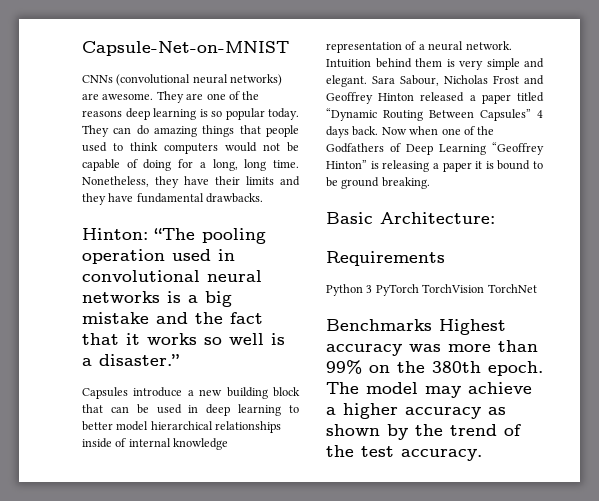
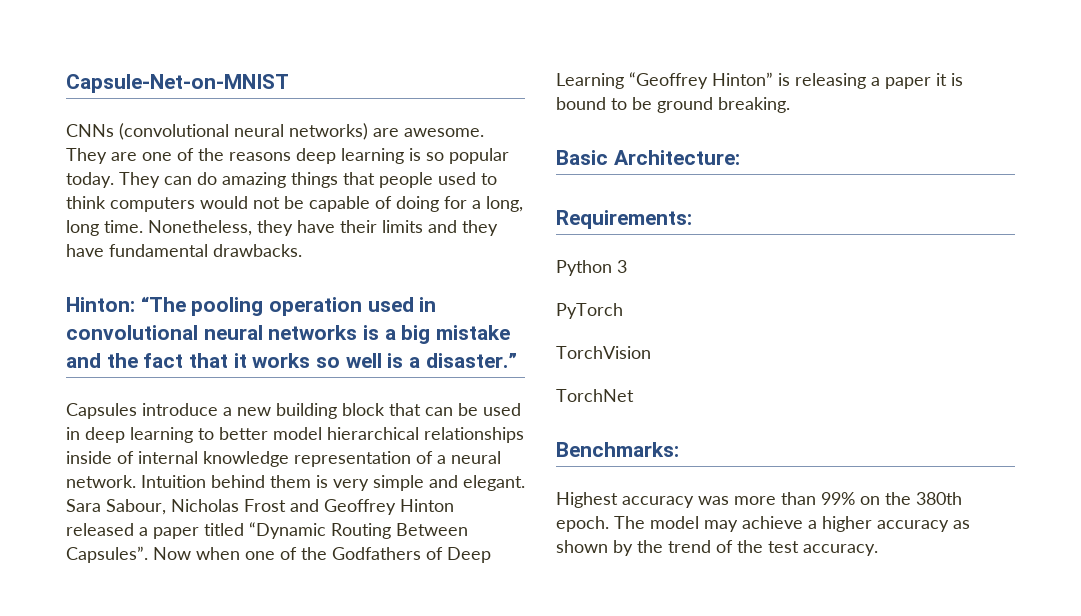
[480,109,543,121] [326,126,379,138] Capsules” 4 days back. -> [66,546,148,563] Capsules”.
[326,251,445,266] Requirements -> [556,210,692,229] Requirements:
(373, 289) none -> (627, 266) //
(419, 290) none -> (623, 311) //
(485, 288) none -> (651, 352) //
[326,319,432,331] Benchmarks -> [556,442,679,457] Benchmarks: //

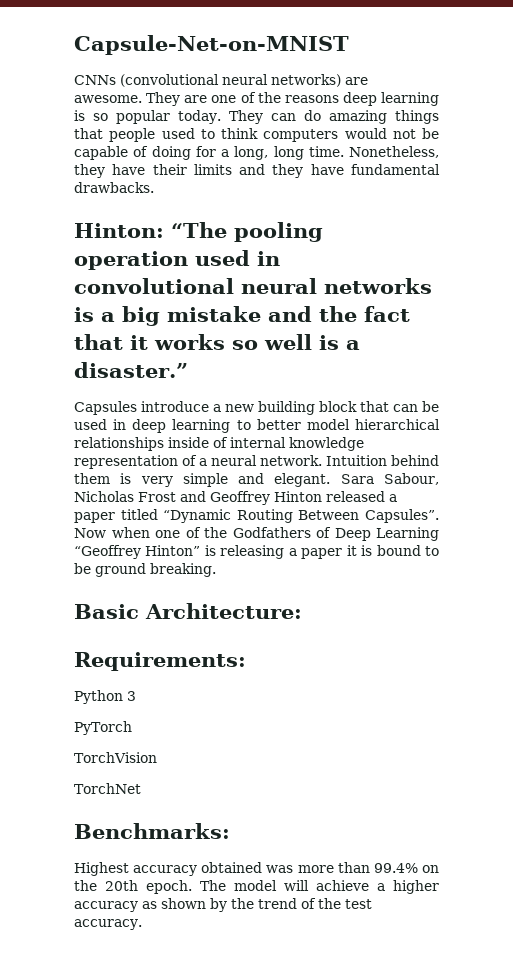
(694, 502) none -> [201,862,263,873] obtained
[821,492,855,505] 99% -> [373,863,418,873] 99.4%
[916,492,962,505] 380th -> [105,880,138,891] 20th
[704,520,738,532] may -> [284,880,309,891] will

